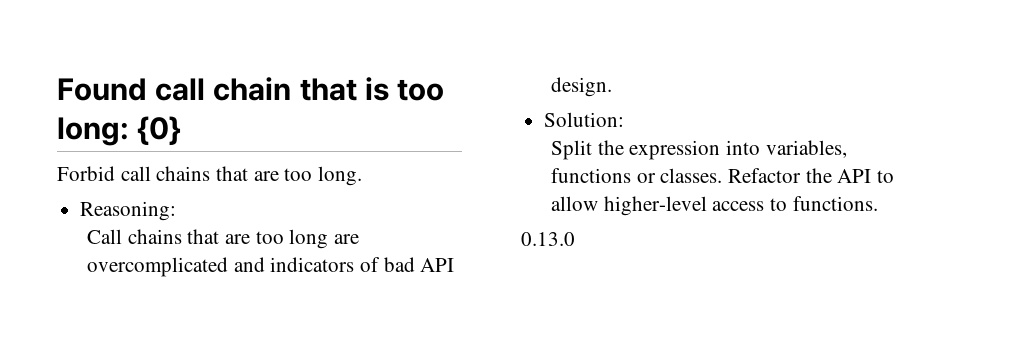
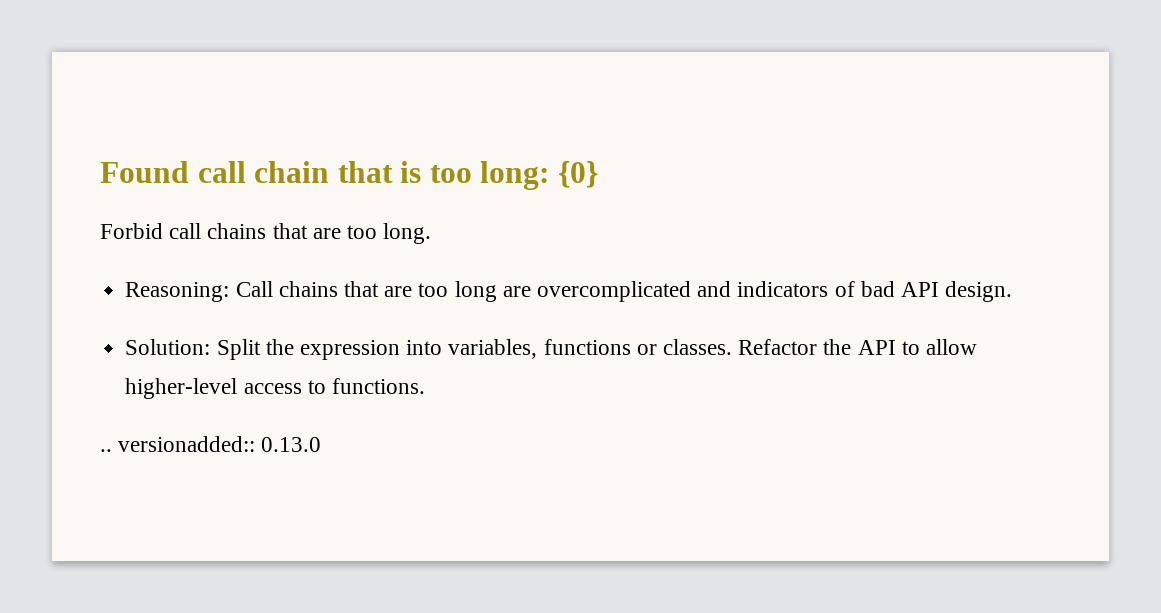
(177, 211) // -> (230, 292) none
(625, 119) // -> (211, 347) none
(878, 203) none -> [100,436,256,452] .. versionadded::

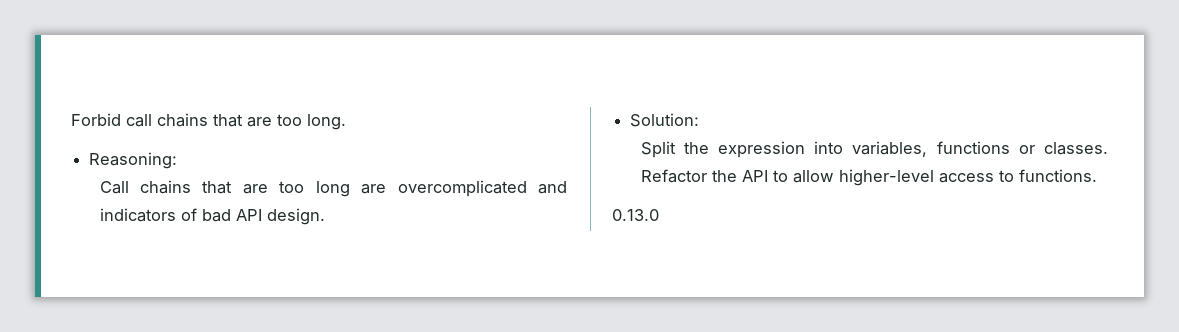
[100,161,598,190] Found call chain that is too long: {0} // -> (71, 119) none
(230, 292) none -> (178, 160) //
(211, 347) none -> (700, 120) //
[100,436,256,452] .. versionadded:: -> (1097, 175) none

